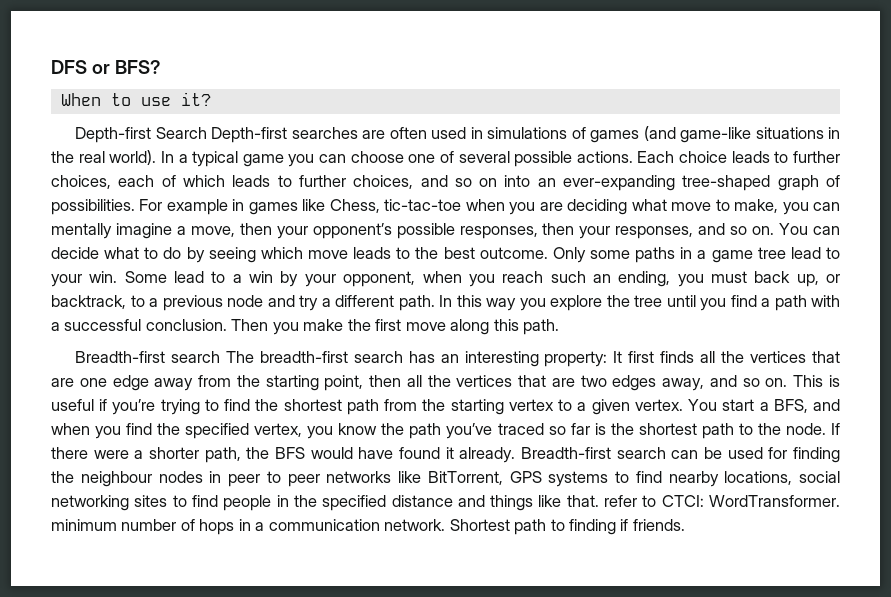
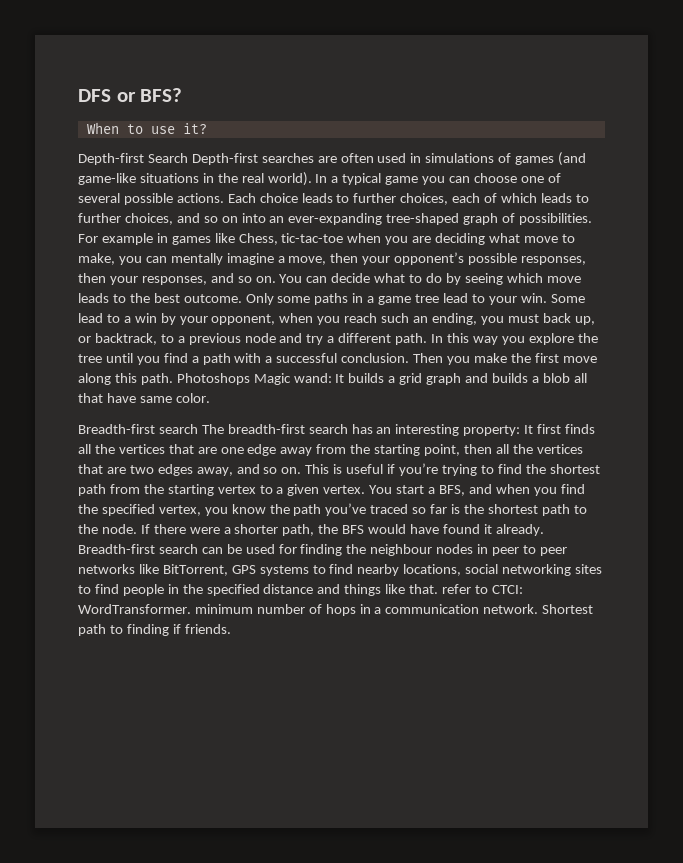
(560, 327) none -> [176,373,587,385] [78,393,210,403] Photoshops Magic wand: It builds a grid graph and builds a blob all that have same color.

